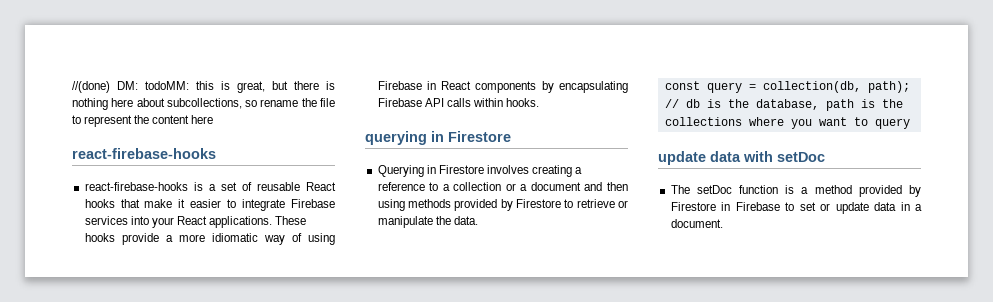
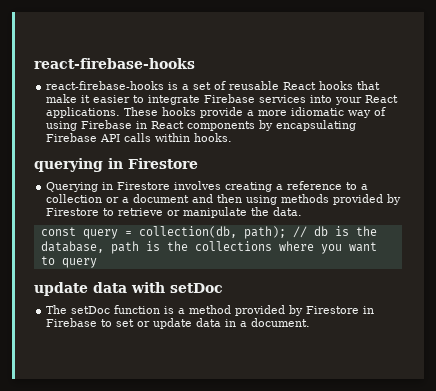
[72,81,335,93] [72,98,335,110] [72,115,214,127] //(done) DM: todoMM: this is great, but there is nothing here about subcollections, so rename the file to represent the content here // -> (34, 63) none

